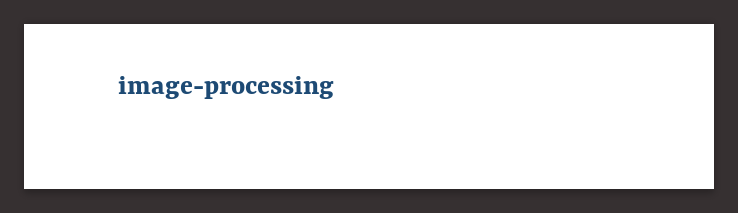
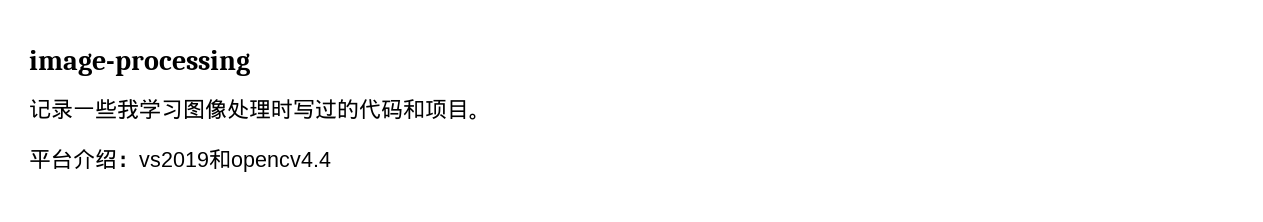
(334, 87) none -> [29,99,491,120] [29,149,331,172] // 记录一些我学习图像处理时写过的代码和项目。 // 平台介绍：vs2019和opencv4.4

